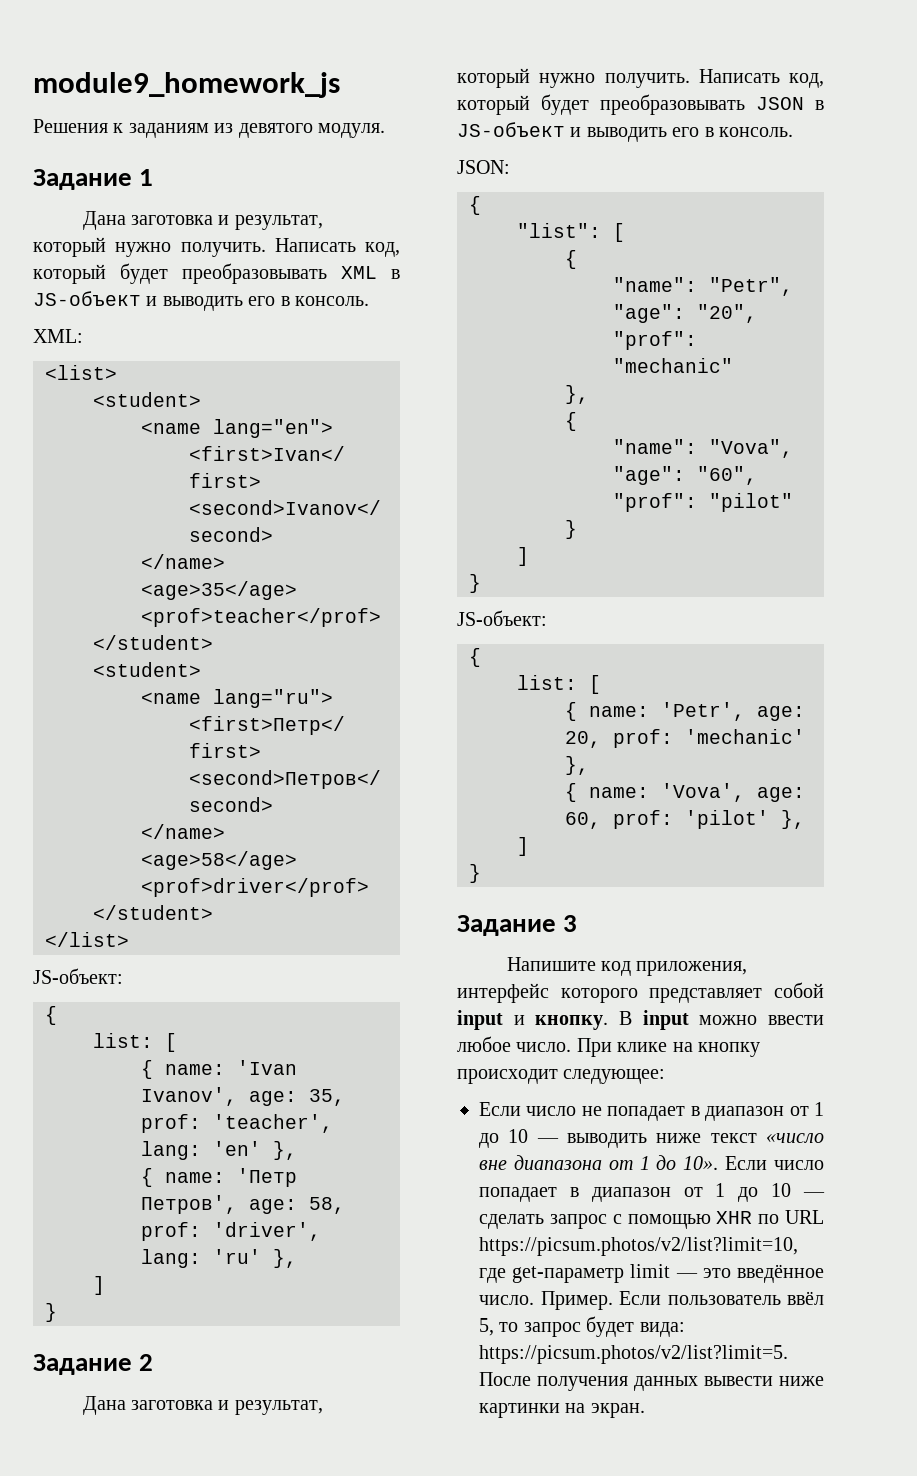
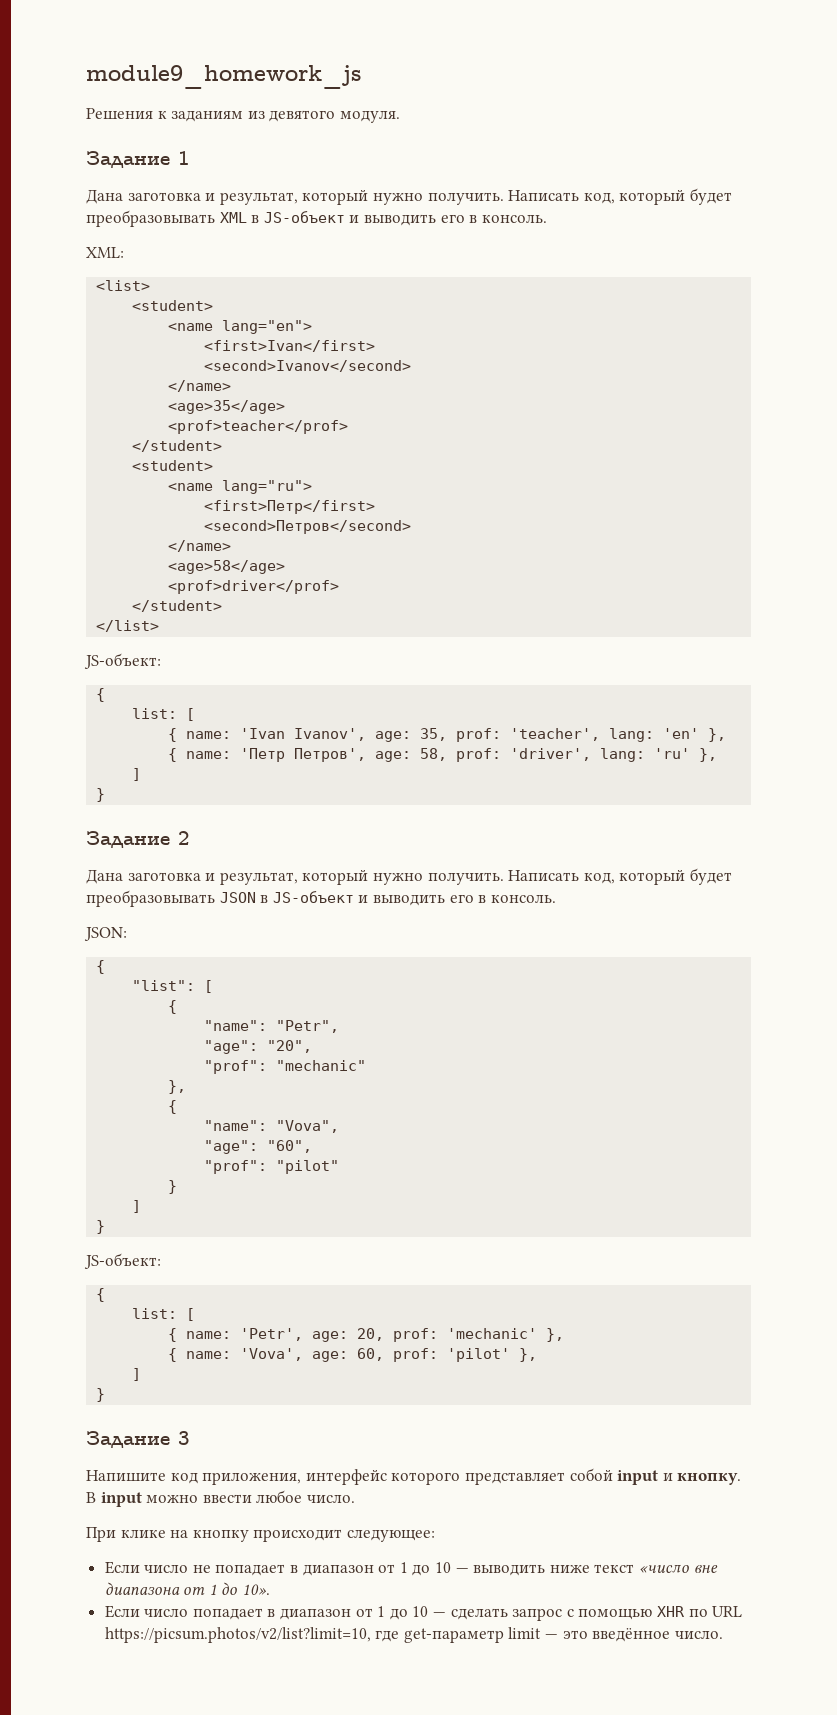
(572, 1047) none -> (355, 1498) //
(719, 1163) none -> (271, 1589) //
[540,1291,824,1310] [479,1316,685,1337] [479,1345,788,1364] [479,1372,824,1391] [479,1403,645,1418] Пример. Если пользователь ввёл 5, то запрос будет вида: https://picsum.photos/v2/list?limit=5. После получения данных вывести ниже картинки на экран. -> (723, 1634) none

